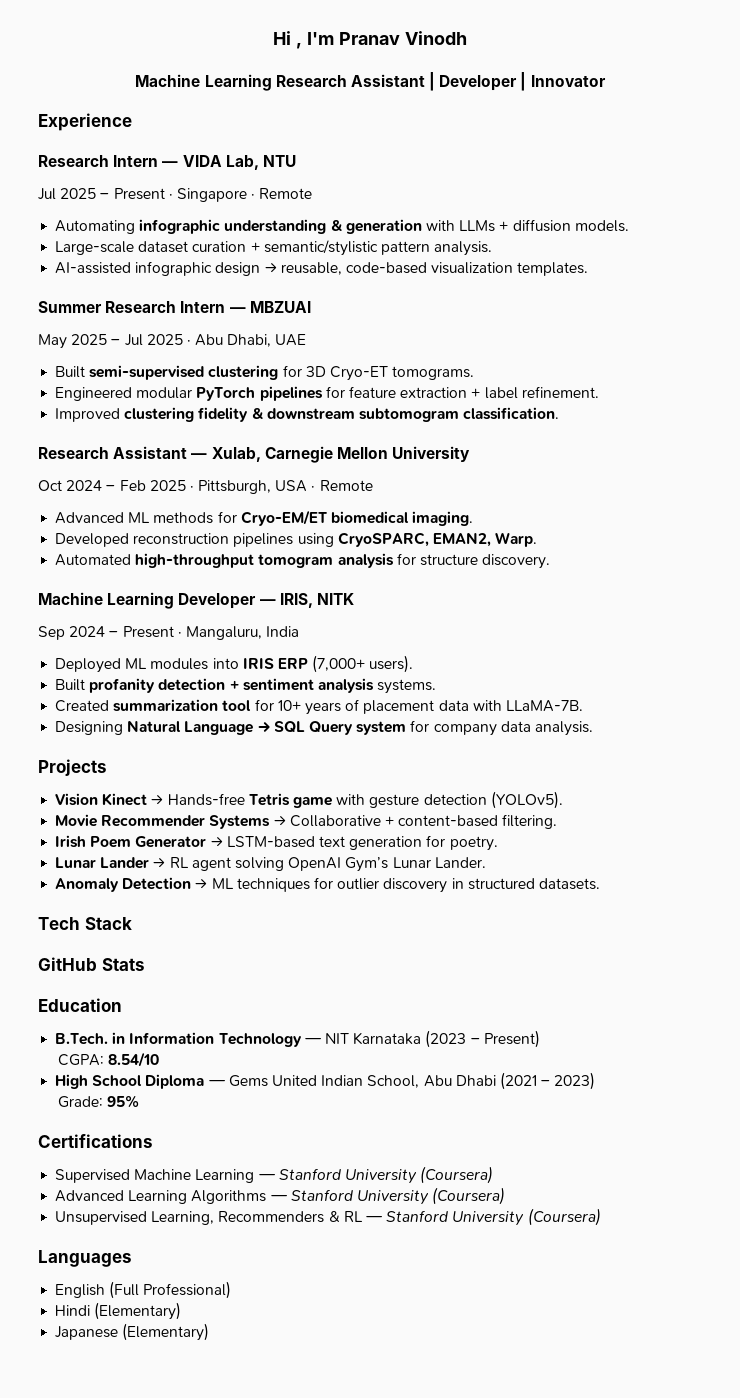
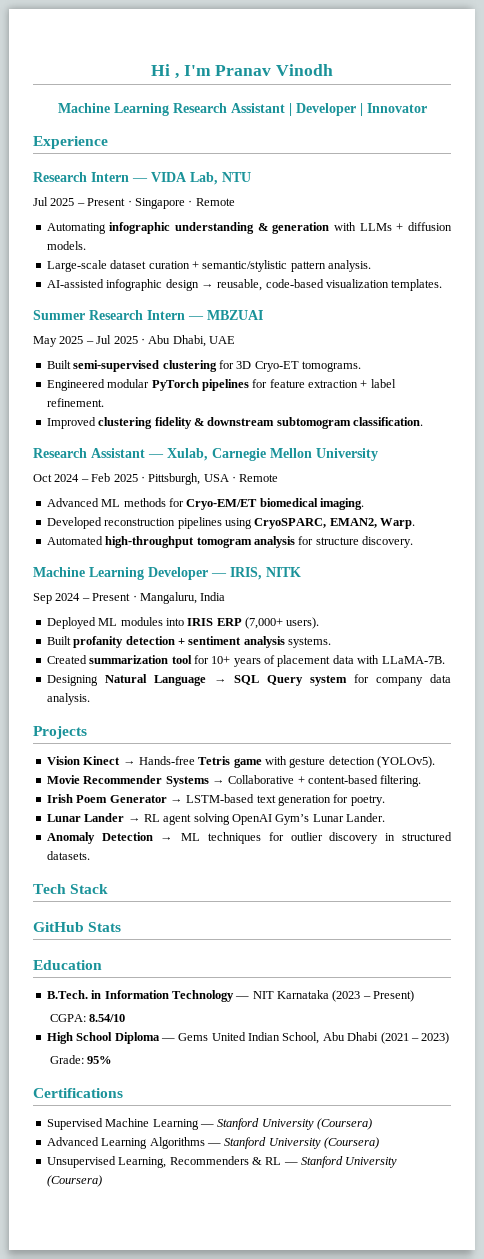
[38,1250,132,1267] [55,1281,232,1299] [55,1302,182,1320] [55,1323,210,1341] // Languages // English (Full Professional) // Hindi (Elementary) // Japanese (Elementary) -> (102, 1181) none

